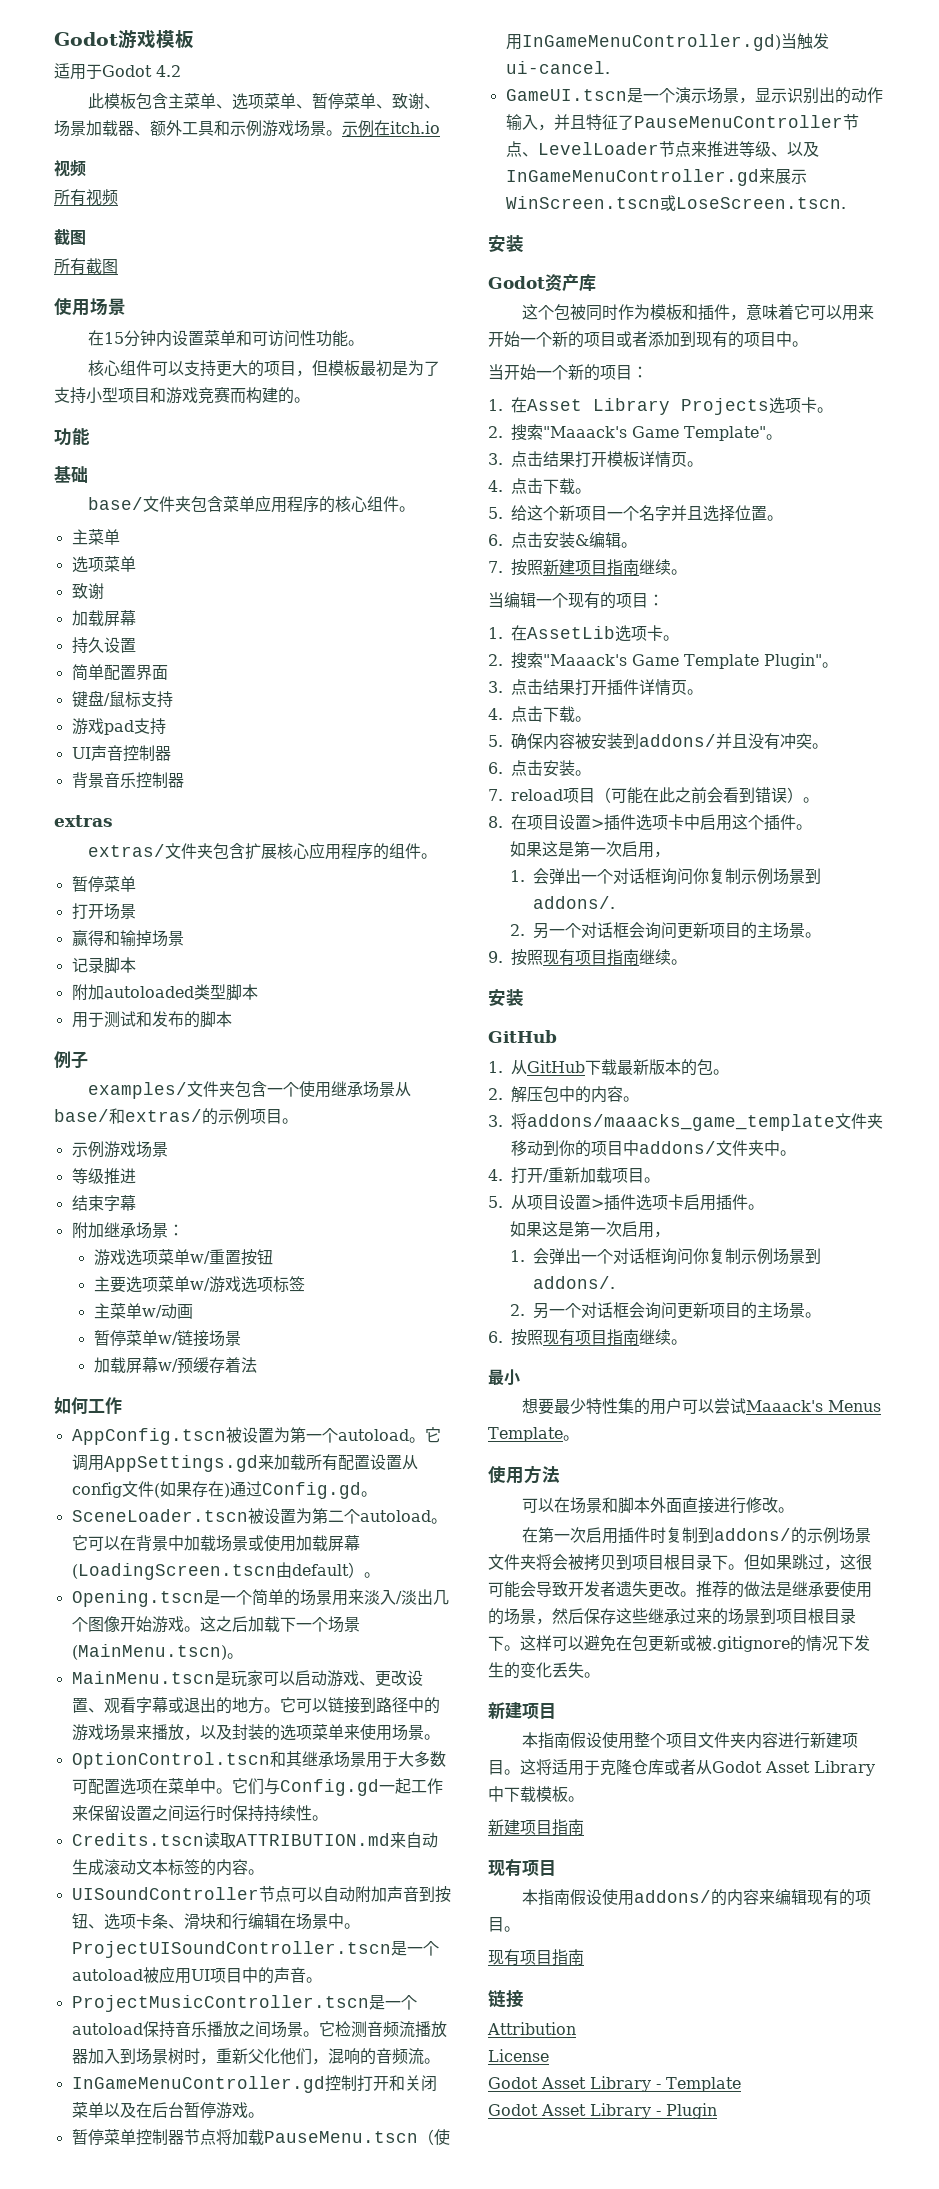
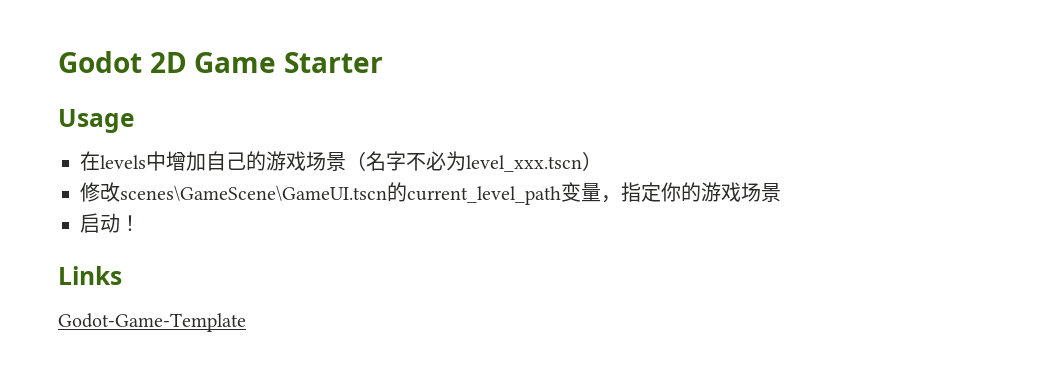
[54,30,194,49] [54,63,181,80] [87,93,440,110] [54,120,440,137] [54,160,86,177] [54,189,118,206] [54,229,86,245] [54,258,118,275] [54,298,126,316] [87,330,364,347] [87,360,440,377] [54,386,310,404] [54,427,90,446] [54,466,88,483] [87,495,415,513] [71,529,120,545] [71,556,136,573] [71,583,104,599] [71,610,136,627] [71,637,136,654] [71,664,168,681] [71,690,173,708] [71,718,166,735] [71,745,171,762] [71,772,184,789] [54,815,113,827] [87,842,437,860] [71,876,136,892] [71,903,136,920] [71,930,184,947] [71,957,136,974] [71,984,258,1001] [71,1011,232,1028] [54,1051,88,1069] [87,1081,411,1099] [54,1108,298,1125] [71,1141,168,1158] [71,1168,136,1185] [71,1195,136,1211] [71,1222,184,1239] [93,1249,273,1266] [93,1276,305,1293] [93,1303,193,1319] [93,1330,241,1347] [93,1357,257,1374] [54,1397,122,1415] [71,1427,441,1445] [71,1454,418,1472] [71,1481,377,1499] [71,1508,447,1524] [71,1535,360,1552] [71,1562,380,1580] [71,1589,449,1607] [71,1616,360,1633] [71,1644,243,1660] [71,1670,423,1687] [71,1697,440,1714] [71,1724,440,1741] [71,1751,446,1769] [71,1778,443,1796] [71,1805,328,1822] [71,1832,438,1848] [71,1859,264,1876] [71,1886,451,1903] [71,1913,360,1930] [71,1941,439,1958] [71,1966,322,1984] [71,1995,417,2012] [71,2021,447,2038] [71,2048,440,2065] [71,2075,437,2093] [71,2102,264,2119] [71,2129,450,2146] [505,33,829,51] [505,61,610,74] [505,87,883,104] [505,114,859,131] [505,141,819,158] [505,168,807,186] [505,195,846,211] [488,235,524,252] [488,274,596,292] [521,304,874,321] [488,331,808,348] [488,364,648,381] [488,397,833,415] [488,424,782,441] [488,451,703,468] [488,478,591,495] [488,505,783,522] [488,532,637,548] [488,559,687,576] [488,592,664,609] [488,625,679,642] [488,652,838,669] [488,679,703,696] [488,706,591,723] [488,733,828,750] [488,760,591,776] [488,787,819,804] [488,814,812,831] [509,841,670,858] [509,868,821,885] [532,896,615,909] [509,922,821,939] [488,949,687,966] [488,989,524,1006] [488,1030,557,1043] [488,1059,729,1076] [488,1086,639,1103] [488,1113,883,1131] [511,1140,796,1157] [488,1167,660,1184] [488,1194,764,1211] [509,1221,670,1238] [509,1248,821,1265] [532,1276,615,1289] [509,1302,821,1319] [488,1329,687,1346] [488,1369,520,1385] [521,1398,881,1415] [488,1427,579,1442] [488,1465,560,1484] [521,1497,794,1514] [521,1527,871,1544] [488,1554,872,1571] [488,1581,872,1598] [488,1608,856,1625] [488,1635,870,1652] [488,1662,600,1679] [488,1702,556,1719] [521,1732,858,1749] [488,1759,875,1776] [488,1786,584,1803] [488,1819,584,1836] [488,1859,556,1876] [521,1889,871,1906] [488,1917,520,1932] [488,1949,584,1966] [488,1989,524,2008] [487,2022,576,2035] [488,2049,549,2062] [488,2076,741,2092] [488,2103,717,2119] Godot游戏模板 // 适用于Godot 4.2 // 此模板包含主菜单、选项菜单、暂停菜单、致谢、场景加载器、额外工具和示例游戏场景。示例在itch.io // 视频 // 所有视频 // 截图 // 所有截图 // 使用场景 // 在15分钟内设置菜单和可访问性功能。 // 核心组件可以支持更大的项目，但模板最初是为了支持小型项目和游戏竞赛而构建的。 // 功能 // 基础 // base/文件夹包含菜单应用程序的核心组件。 // 主菜单 // 选项菜单 // 致谢 // 加载屏幕 // 持久设置 // 简单配置界面 // 键盘/鼠标支持 // 游戏pad支持 // UI声音控制器 // 背景音乐控制器 // extras // extras/文件夹包含扩展核心应用程序的组件。 // 暂停菜单 // 打开场景 // 赢得和输掉场景 // 记录脚本 // 附加autoloaded类型脚本 // 用于测试和发布的脚本 // 例子 // examples/文件夹包含一个使用继承场景从base/和extras/的示例项目。 // 示例游戏场景 // 等级推进 // 结束字幕 // 附加继承场景： // 游戏选项菜单w/重置按钮 // 主要选项菜单w/游戏选项标签 // 主菜单w/动画 // 暂停菜单w/链接场景 // 加载屏幕w/预缓存着法 // 如何工作 // AppConfig.tscn被设置为第一个autoload。它调用AppSettings.gd来加载所有配置设置从config文件(如果存在)通过Config.gd。 // SceneLoader.tscn被设置为第二个autoload。它可以在背景中加载场景或使用加载屏幕(LoadingScreen.tscn由default）。 // Opening.tscn是一个简单的场景用来淡入/淡出几个图像开始游戏。这之后加载下一个场景(MainMenu.tscn)。 // MainMenu.tscn是玩家可以启动游戏、更改设置、观看字幕或退出的地方。它可以链接到路径中的游戏场景来播放，以及封装的选项菜单来使用场景。 // OptionControl.tscn和其继承场景用于大多数可配置选项在菜单中。它们与Config.gd一起工作来保留设置之间运行时保持持续性。 // Credits.tscn读取ATTRIBUTION.md来自动生成滚动文本标签的内容。 // UISoundController节点可以自动附加声音到按钮、选项卡条、滑块和行编辑在场景中。ProjectUISoundController.tscn是一个autoload被应用UI项目中的声音。 // ProjectMusicController.tscn是一个autoload保持音乐播放之间场景。它检测音频流播放器加入到场景树时，重新父化他们，混响的音频流。 // InGameMenuController.gd控制打开和关闭菜单以及在后台暂停游戏。 // 暂停菜单控制器节点将加载PauseMenu.tscn（使用InGameMenuController.gd)当触发ui-cancel. // GameUI.tscn是一个演示场景，显示识别出的动作输入，并且特征了PauseMenuController节点、LevelLoader节点来推进等级、以及InGameMenuController.gd来展示WinScreen.tscn或LoseScreen.tscn. // 安装 // Godot资产库 // 这个包被同时作为模板和插件，意味着它可以用来开始一个新的项目或者添加到现有的项目中。 // 当开始一个新的项目： // 1.在Asset Library Projects选项卡。 // 2.搜索"Maaack's Game Template"。 // 3.点击结果打开模板详情页。 // 4.点击下载。 // 5.给这个新项目一个名字并且选择位置。 // 6.点击安装&编辑。 // 7.按照新建项目指南继续。 // 当编辑一个现有的项目： // 1.在AssetLib选项卡。 // 2.搜索"Maaack's Game Template Plugin"。 // 3.点击结果打开插件详情页。 // 4.点击下载。 // 5.确保内容被安装到addons/并且没有冲突。 // 6.点击安装。 // 7. reload项目（可能在此之前会看到错误）。 // 8.在项目设置>插件选项卡中启用这个插件。 // 如果这是第一次启用， // 1.会弹出一个对话框询问你复制示例场景到addons/. // 2.另一个对话框会询问更新项目的主场景。 // 9.按照现有项目指南继续。 // 安装 // GitHub // 1.从GitHub下载最新版本的包。 // 2.解压包中的内容。 // 3.将addons/maaacks_game_template文件夹移动到你的项目中addons/文件夹中。 // 4.打开/重新加载项目。 // 5.从项目设置>插件选项卡启用插件。 // 如果这是第一次启用， // 1.会弹出一个对话框询问你复制示例场景到addons/. // 2.另一个对话框会询问更新项目的主场景。 // 6.按照现有项目指南继续。 // 最小 // 想要最少特性集的用户可以尝试Maaack's Menus Template。 // 使用方法 // 可以在场景和脚本外面直接进行修改。 // 在第一次启用插件时复制到addons/的示例场景文件夹将会被拷贝到项目根目录下。但如果跳过，这很可能会导致开发者遗失更改。推荐的做法是继承要使用的场景，然后保存这些继承过来的场景到项目根目录下。这样可以避免在包更新或被.gitignore的情况下发生的变化丢失。 // 新建项目 // 本指南假设使用整个项目文件夹内容进行新建项目。这将适用于克隆仓库或者从Godot Asset Library中下载模板。 // 新建项目指南 // 现有项目 // 本指南假设使用addons/的内容来编辑现有的项目。 // 现有项目指南 // 链接 // Attribution // License // Godot Asset Library - Template // Godot Asset Library - Plugin -> [58,51,383,73] [58,109,134,133] [80,151,602,172] [80,182,781,205] [80,213,140,233] [58,266,122,285] [58,313,246,332] Godot 2D Game Starter // Usage // 在levels中增加自己的游戏场景（名字不必为level_xxx.tscn） // 修改scenes\GameScene\GameUI.tscn的current_level_path变量，指定你的游戏场景 // 启动！ // Links // Godot-Game-Template

